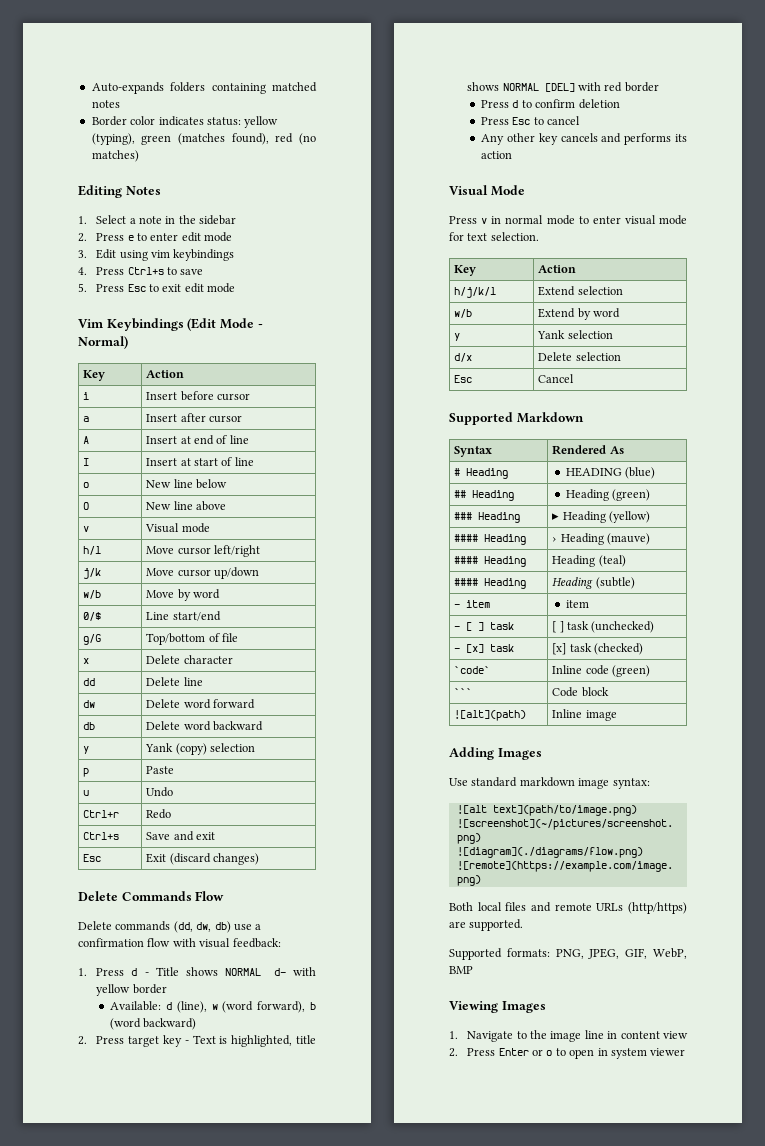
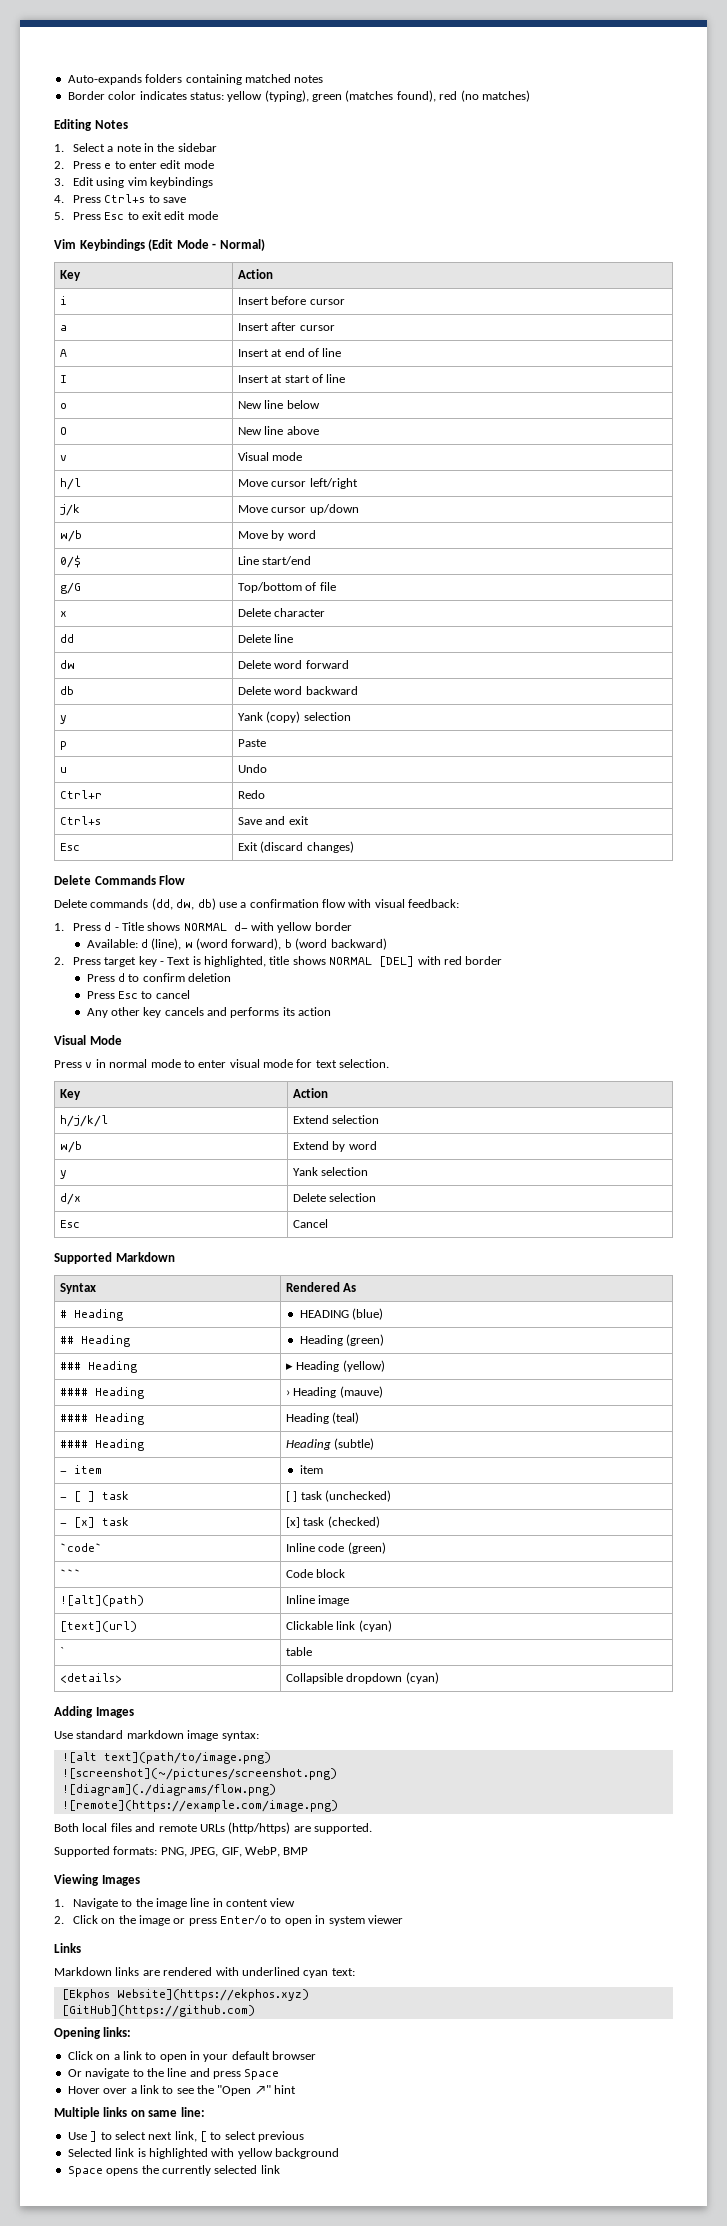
(617, 715) none -> [59,1621,137,1632] [285,1620,392,1632] [59,1647,64,1656] [285,1647,312,1656] [59,1673,122,1683] [285,1672,439,1684] // [text](url) | Clickable link (cyan) // ` | table // <details> | Collapsible dropdown (cyan)
[467,1048,553,1056] Press Enter or o -> [72,1915,268,1926] Click on the image or press Enter/o
(686, 1052) none -> [54,1943,81,1953] [54,1967,355,1978] [61,1989,309,2001] [61,2005,255,2017] [54,2027,132,2039] [67,2051,317,2062] [67,2068,280,2080] [67,2085,297,2096] [54,2107,205,2119] [67,2131,305,2142] [67,2148,339,2159] [67,2165,280,2177] // Links // Markdown links are rendered with underlined cyan text: // [Ekphos Website](https://ekphos.xyz) // [GitHub](https://github.com) // Opening links: // Click on a link to open in your default browser // Or navigate to the line and press Space // Hover over a link to see the "Open ↗" hint // Multiple links on same line: // Use ] to select next link, [ to select previous // Selected link is highlighted with yellow background // Space opens the currently selected link

